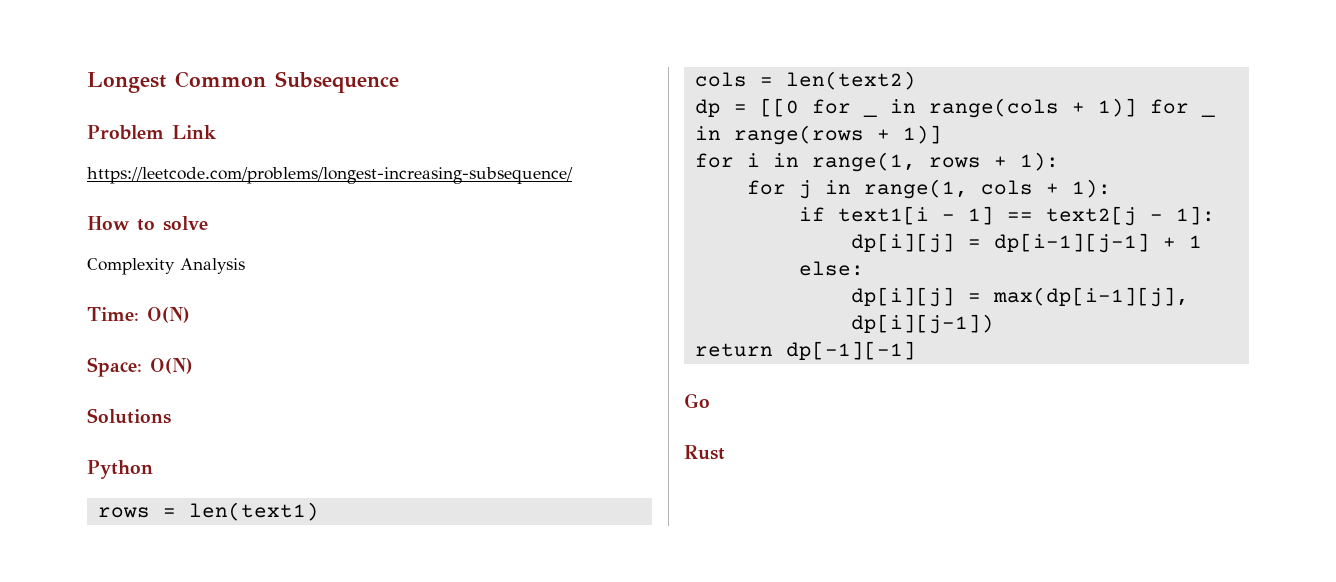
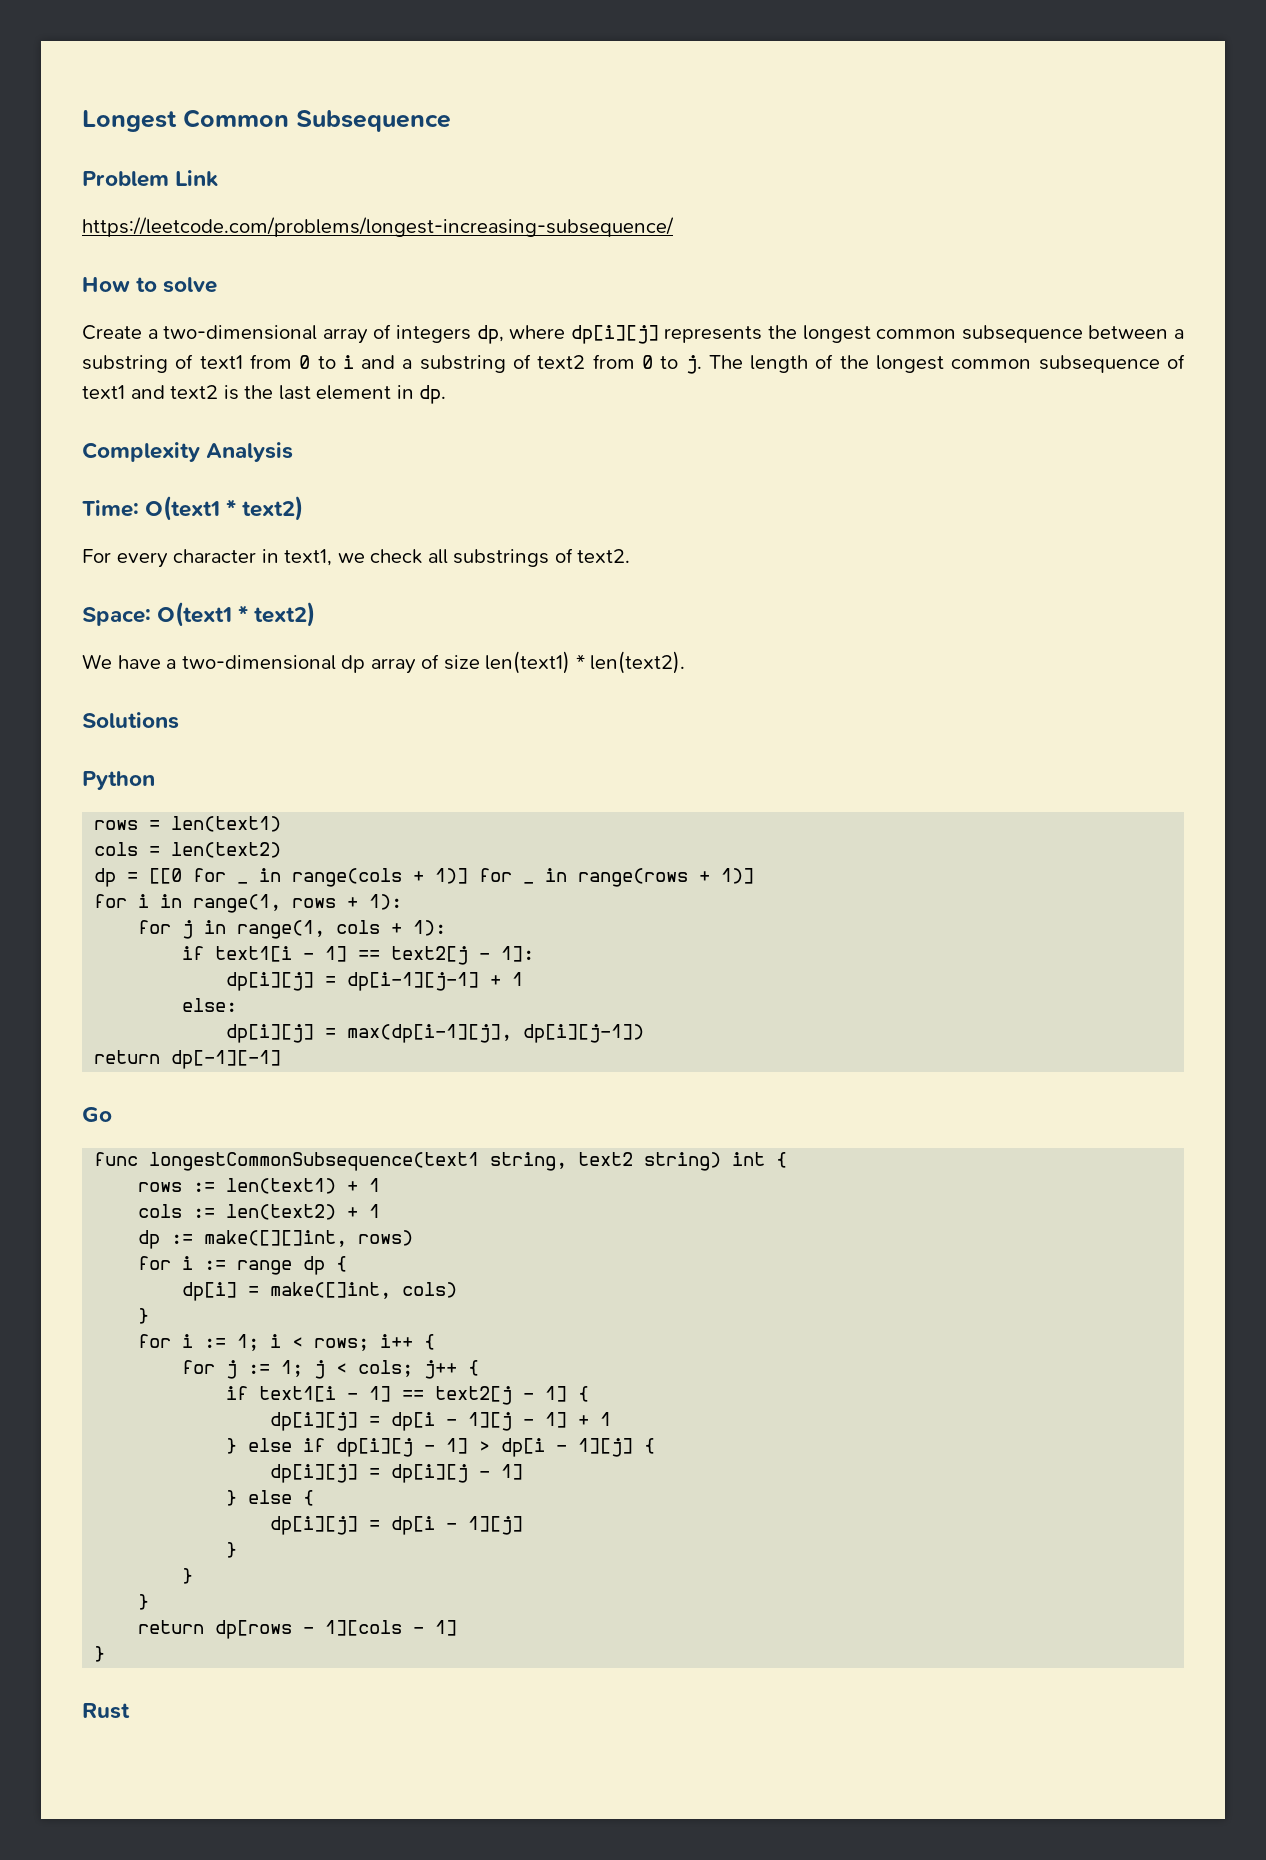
[87,258,245,275] [87,307,190,323] [87,357,193,377] Complexity Analysis // Time: O(N) // Space: O(N) -> [82,324,1185,344] [82,354,1186,374] [82,385,447,404] [82,442,294,462] [82,496,304,521] [82,548,631,568] [82,602,316,627] [82,651,686,674] Create a two-dimensional array of integers dp, where dp[i][j] represents the longest common subsequence between a substring of text1 from 0 to i and a substring of text2 from 0 to j. The length of the longest common subsequence of text1 and text2 is the last element in dp. // Complexity Analysis // Time: O(text1 * text2) // For every character in text1, we check all substrings of text2. // Space: O(text1 * text2) // We have a two-dimensional dp array of size len(text1) * len(text2).
(710, 400) none -> [94,1152,788,1171] [138,1178,381,1194] [138,1204,381,1220] [138,1230,414,1249] [138,1256,348,1275] [182,1282,458,1301] [138,1308,150,1324] [138,1334,436,1351] [182,1360,480,1379] [226,1386,590,1405] [270,1412,612,1431] [226,1438,656,1457] [270,1464,524,1483] [226,1490,315,1506] [270,1516,524,1535] [226,1542,238,1558] [182,1568,194,1584] [138,1594,150,1610] [138,1620,458,1639] [94,1646,106,1662] // func longestCommonSubsequence(text1 string, text2 string) int { // rows := len(text1) + 1 // cols := len(text2) + 1 // dp := make([][]int, rows) // for i := range dp { // dp[i] = make([]int, cols) // } // for i := 1; i < rows; i++ { // for j := 1; j < cols; j++ { // if text1[i - 1] == text2[j - 1] { // dp[i][j] = dp[i - 1][j - 1] + 1 // } else if dp[i][j - 1] > dp[i - 1][j] { // dp[i][j] = dp[i][j - 1] // } else { // dp[i][j] = dp[i - 1][j] // } // } // } // return dp[rows - 1][cols - 1] // }

